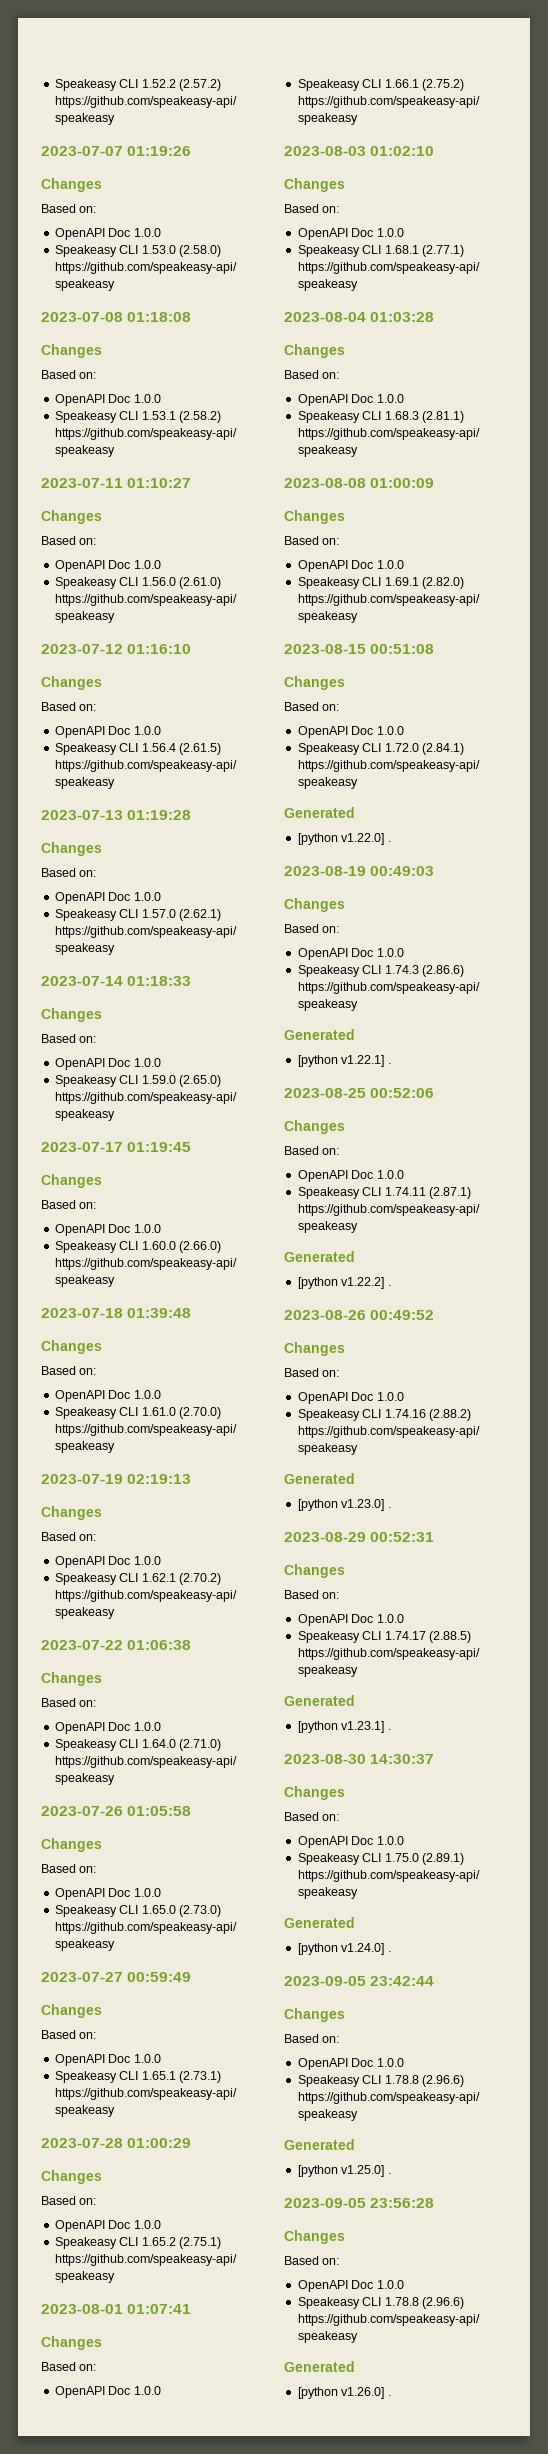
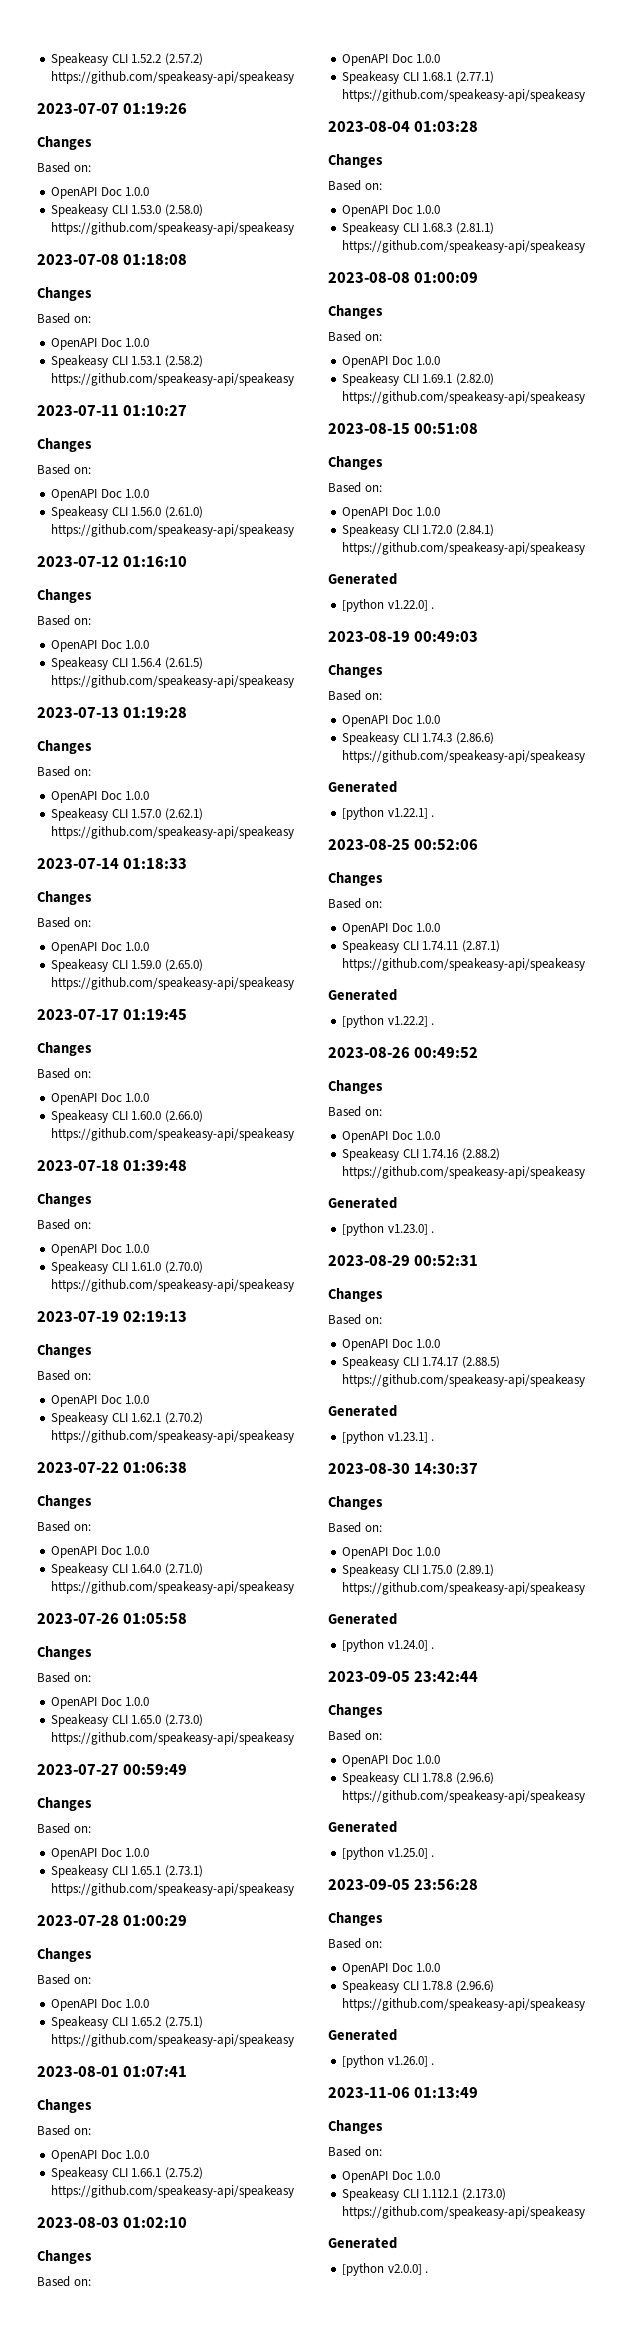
(391, 2395) none -> [328,2087,479,2098] [328,2120,383,2134] [328,2146,382,2157] [342,2171,441,2183] [342,2188,506,2201] [342,2206,586,2219] [328,2237,397,2249] [342,2263,429,2276] // 2023-11-06 01:13:49 // Changes // Based on: // OpenAPI Doc 1.0.0 // Speakeasy CLI 1.112.1 (2.173.0) https://github.com/speakeasy-api/speakeasy // Generated // [python v2.0.0] .

